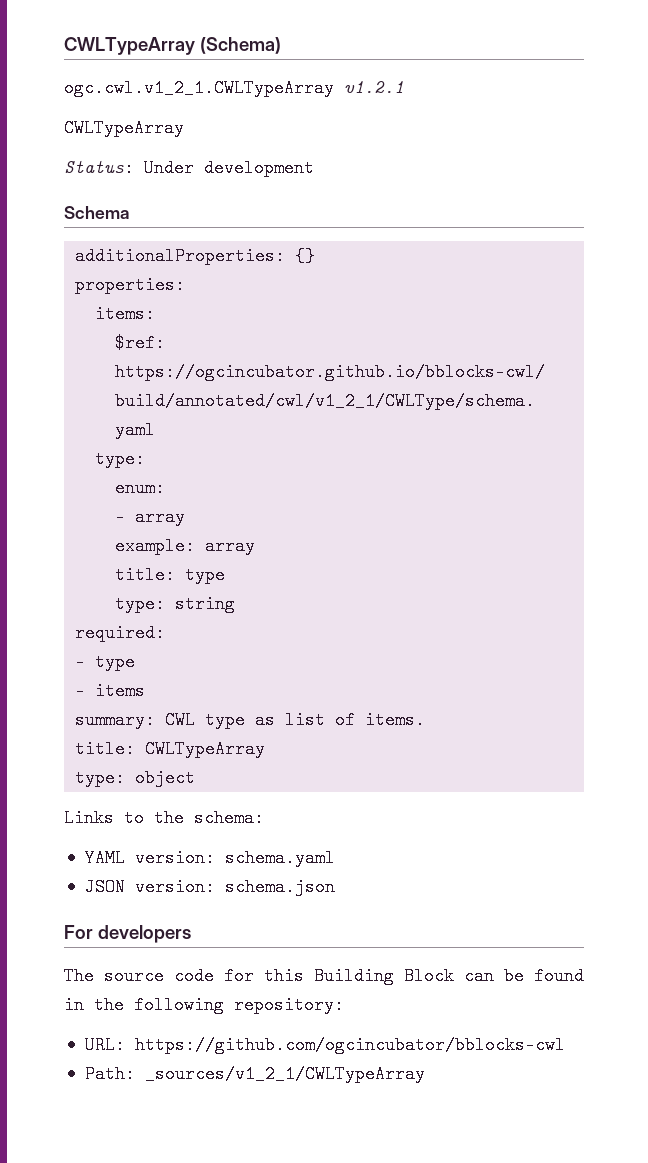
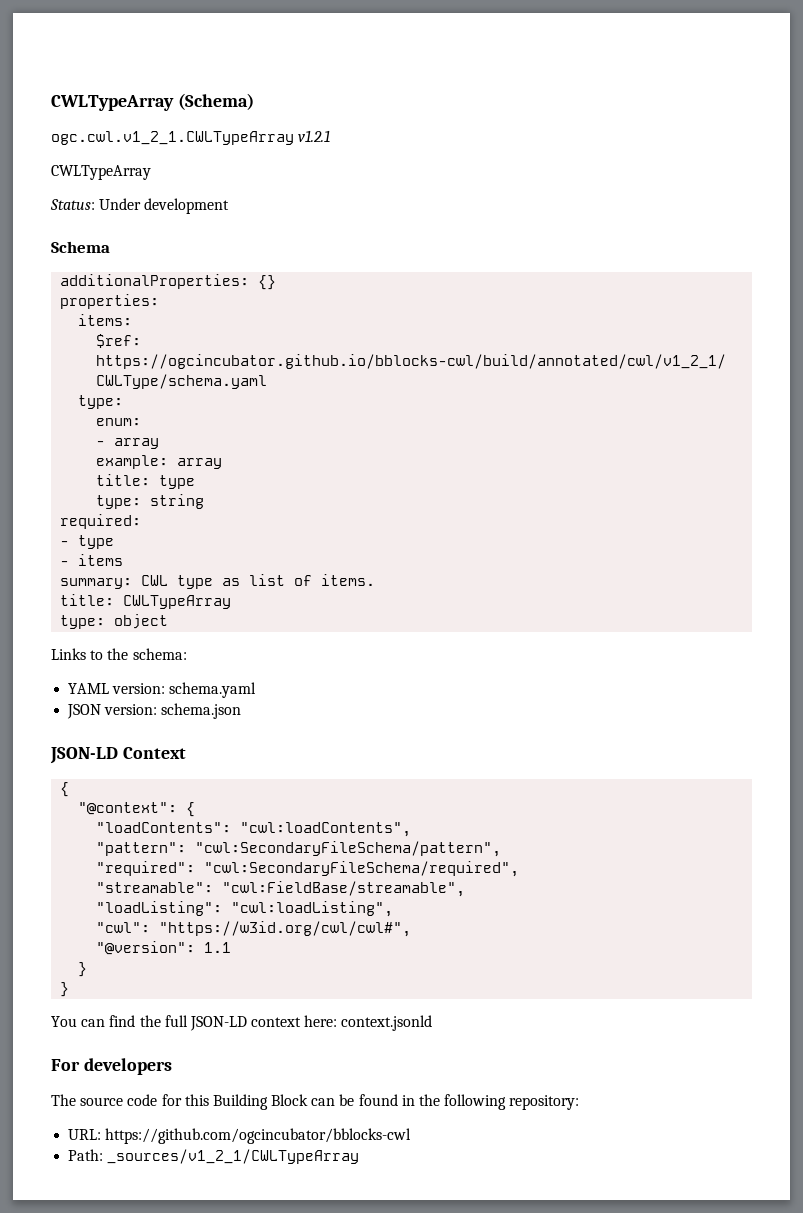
(335, 887) none -> [50,747,186,764] [60,782,70,797] [78,802,196,817] [96,822,412,837] [96,841,502,857] [96,861,520,877] [96,881,466,897] [96,901,394,917] [96,921,412,937] [96,941,232,955] [78,962,88,977] [60,982,70,997] [51,1015,433,1031] // JSON-LD Context // { // "@context": { // "loadContents": "cwl:loadContents", // "pattern": "cwl:SecondaryFileSchema/pattern", // "required": "cwl:SecondaryFileSchema/required", // "streamable": "cwl:FieldBase/streamable", // "loadListing": "cwl:loadListing", // "cwl": "https://w3id.org/cwl/cwl#", // "@version": 1.1 // } // } // You can find the full JSON-LD context here: context.jsonld

